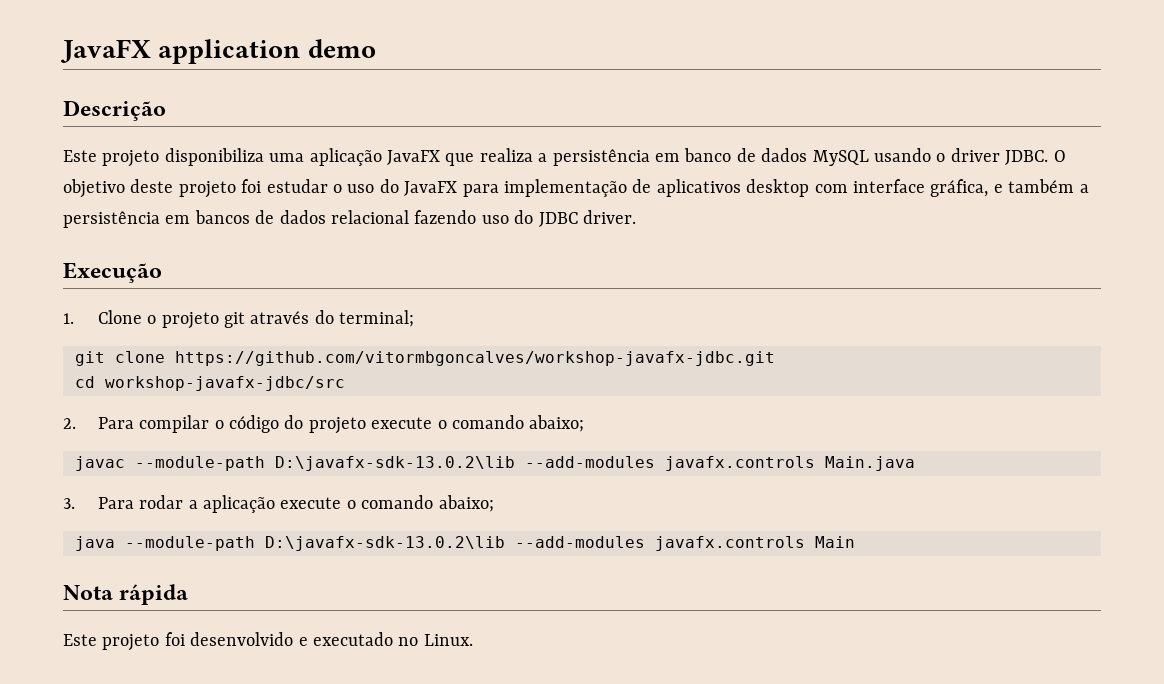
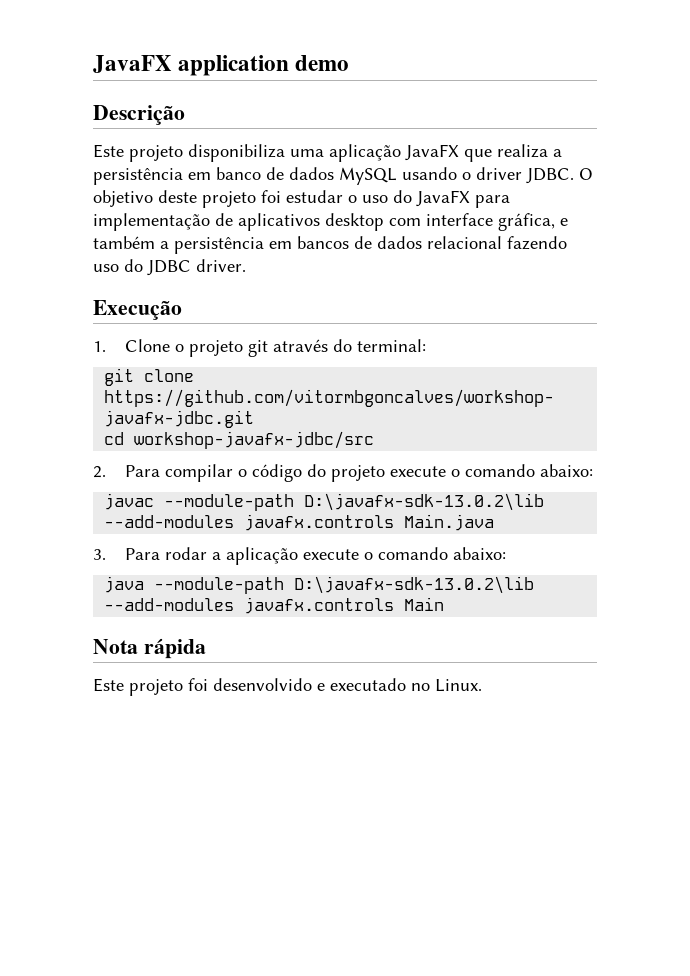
[339,310,415,327] terminal; -> [357,339,427,352] terminal:
[529,415,585,432] abaixo; -> [540,464,594,477] abaixo:
[438,495,494,512] abaixo; -> [453,547,507,560] abaixo:

